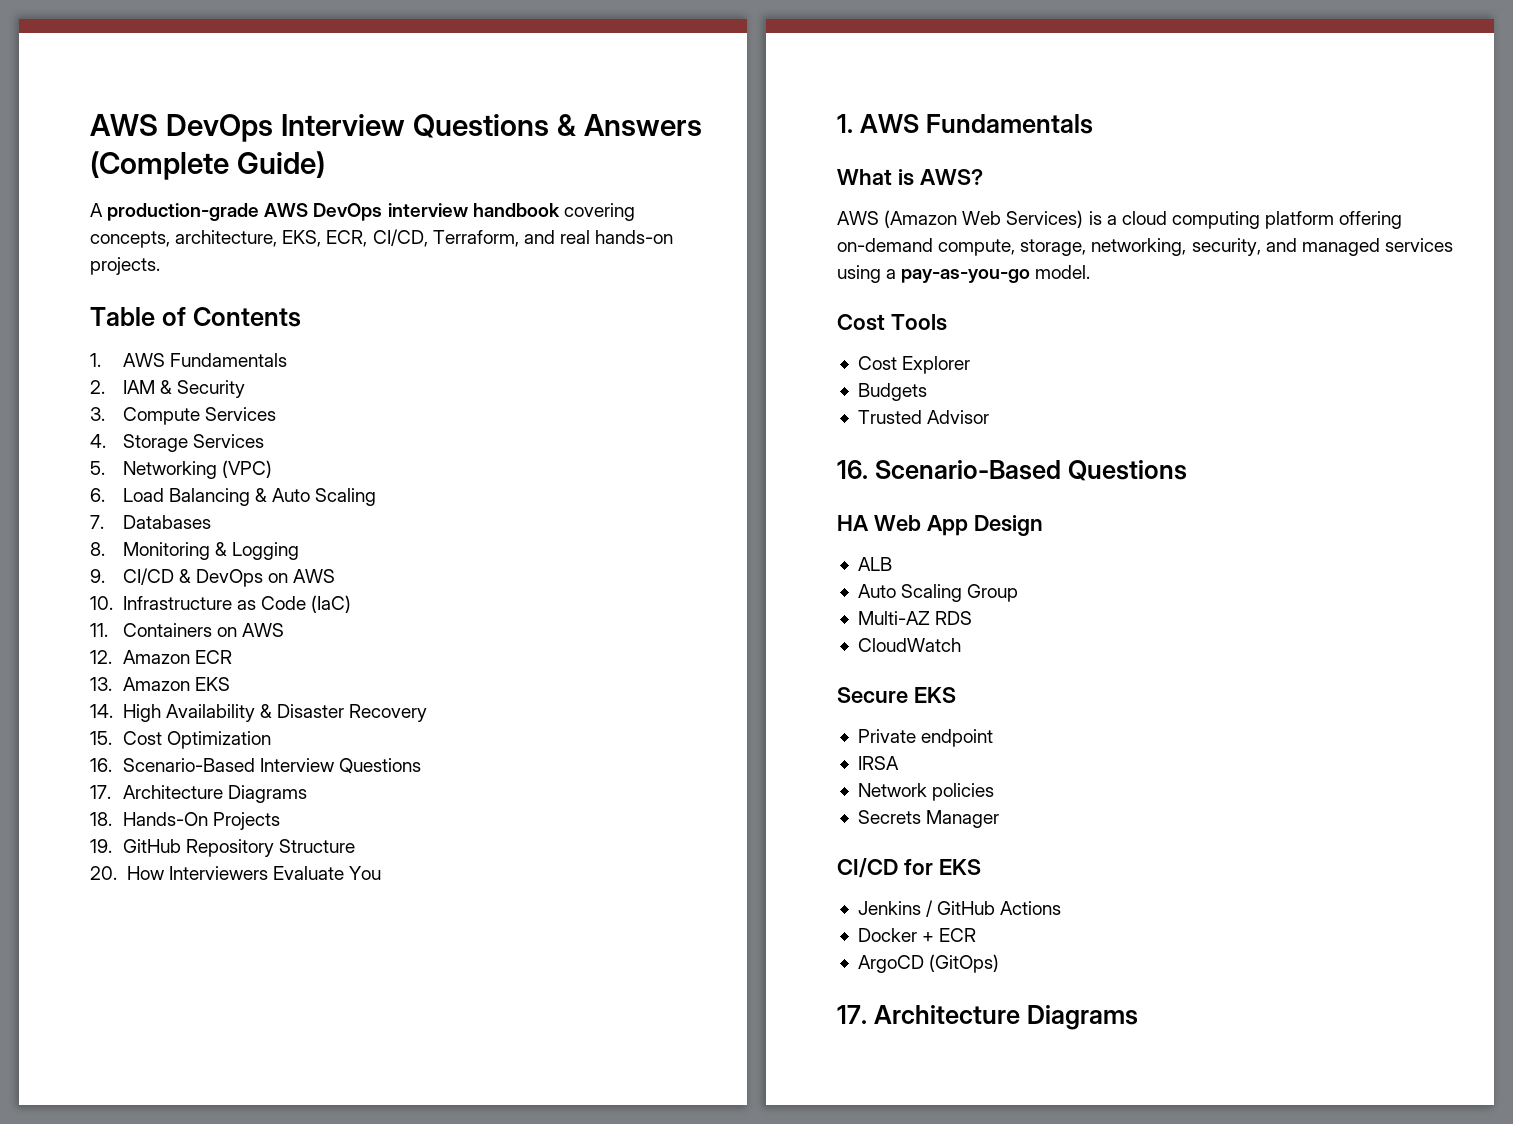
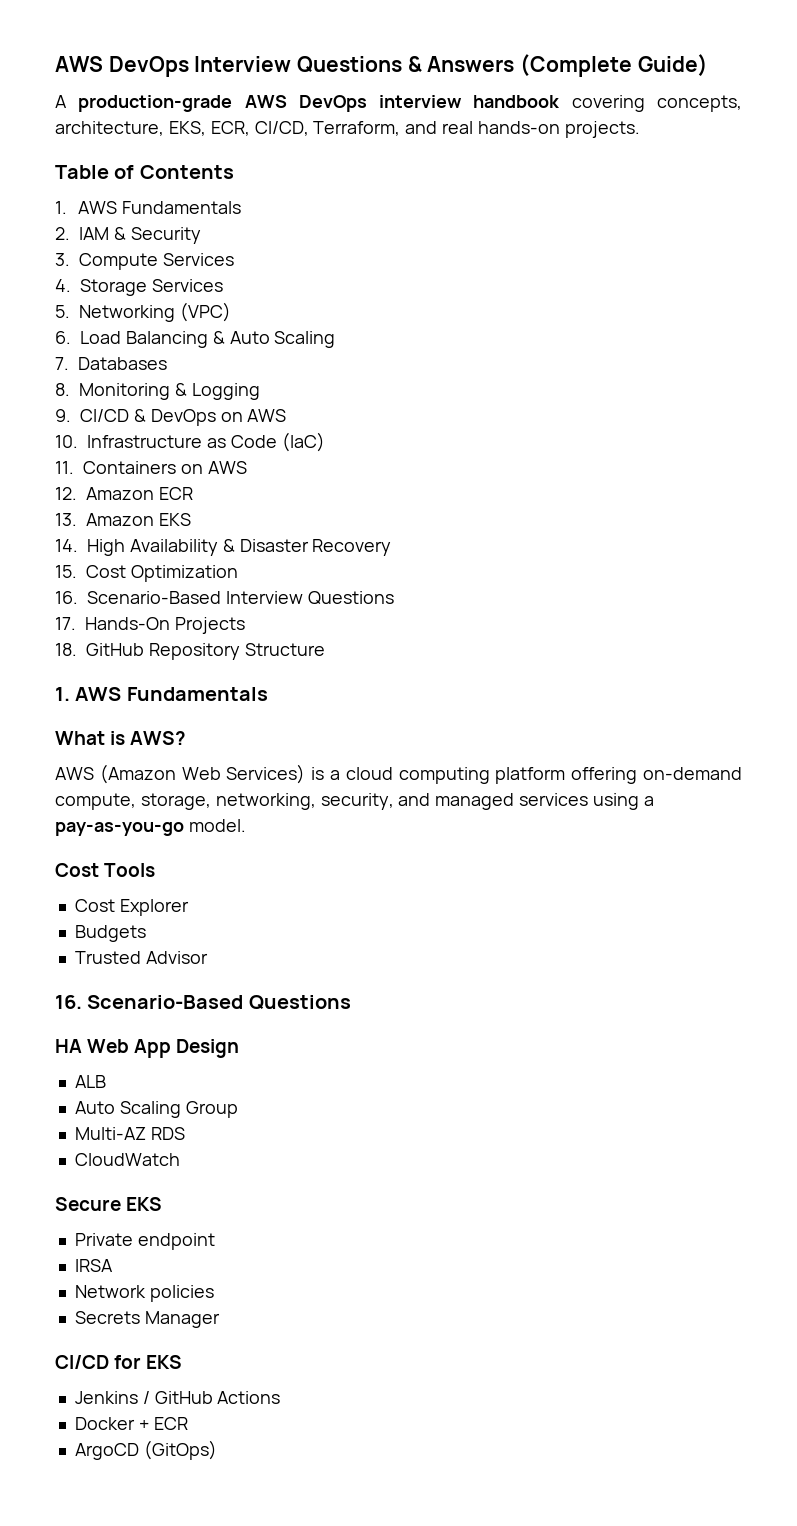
[122,785,308,803] [90,812,112,826] Architecture Diagrams // 18. -> (76, 623) none
[90,839,112,853] 19. -> [55,643,77,656] 18.
[90,866,381,880] // 20. How Interviewers Evaluate You -> (325, 649) none
[837,1005,1138,1030] // 17. Architecture Diagrams -> (217, 1450) none

